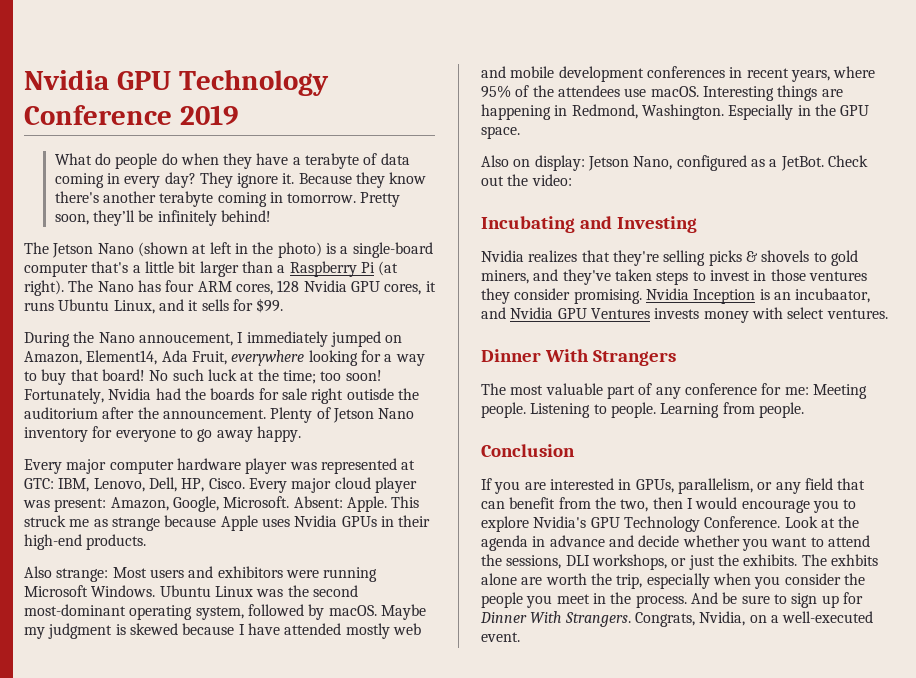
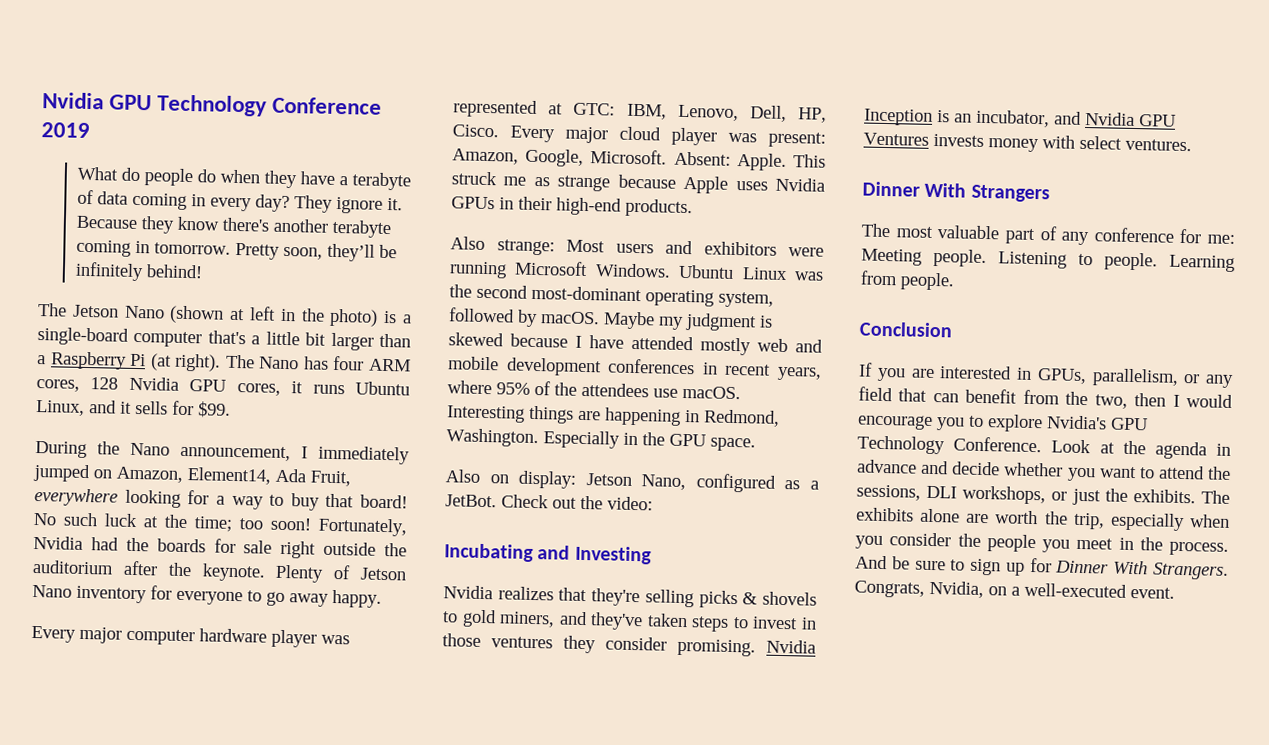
[138,333,233,346] annoucement, -> [180,444,291,462] announcement,
[346,388,394,400] outisde -> [323,541,377,556] outside
[162,409,266,419] announcement. -> [201,563,266,582] keynote.
[795,288,871,303] incubaator, -> [976,109,1050,128] incubator,
[830,554,878,566] exhbits -> [856,507,914,522] exhibits

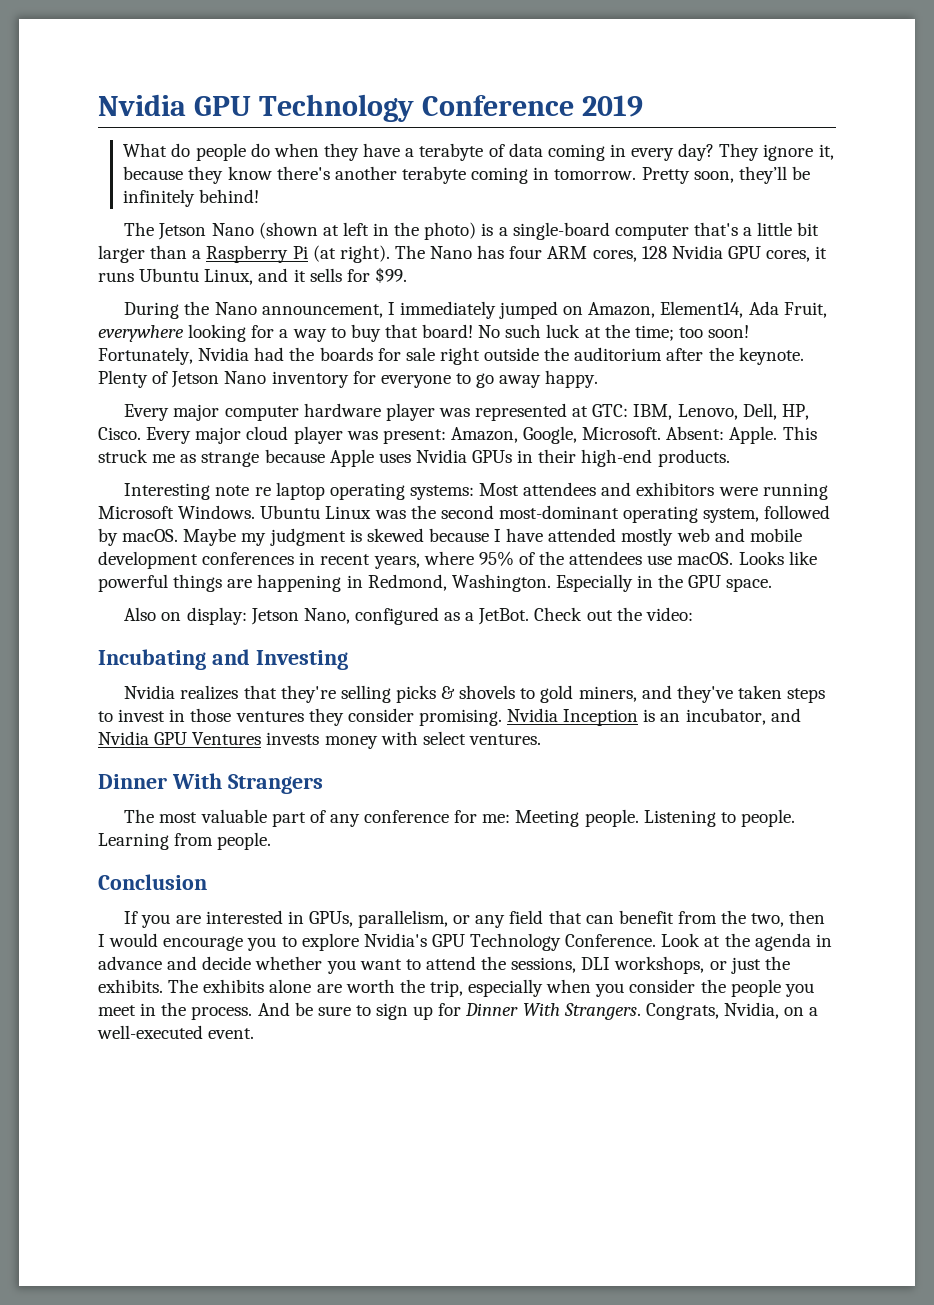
[386,197,403,211] [75,215,138,229] it. Because -> [818,144,834,160] [123,166,184,180] it, because
[450,236,654,256] Also strange: Most users -> [124,482,597,500] Interesting note re laptop operating systems: Most attendees
[446,405,525,423] Interesting -> [738,551,817,565] [98,574,168,592] Looks like powerful

